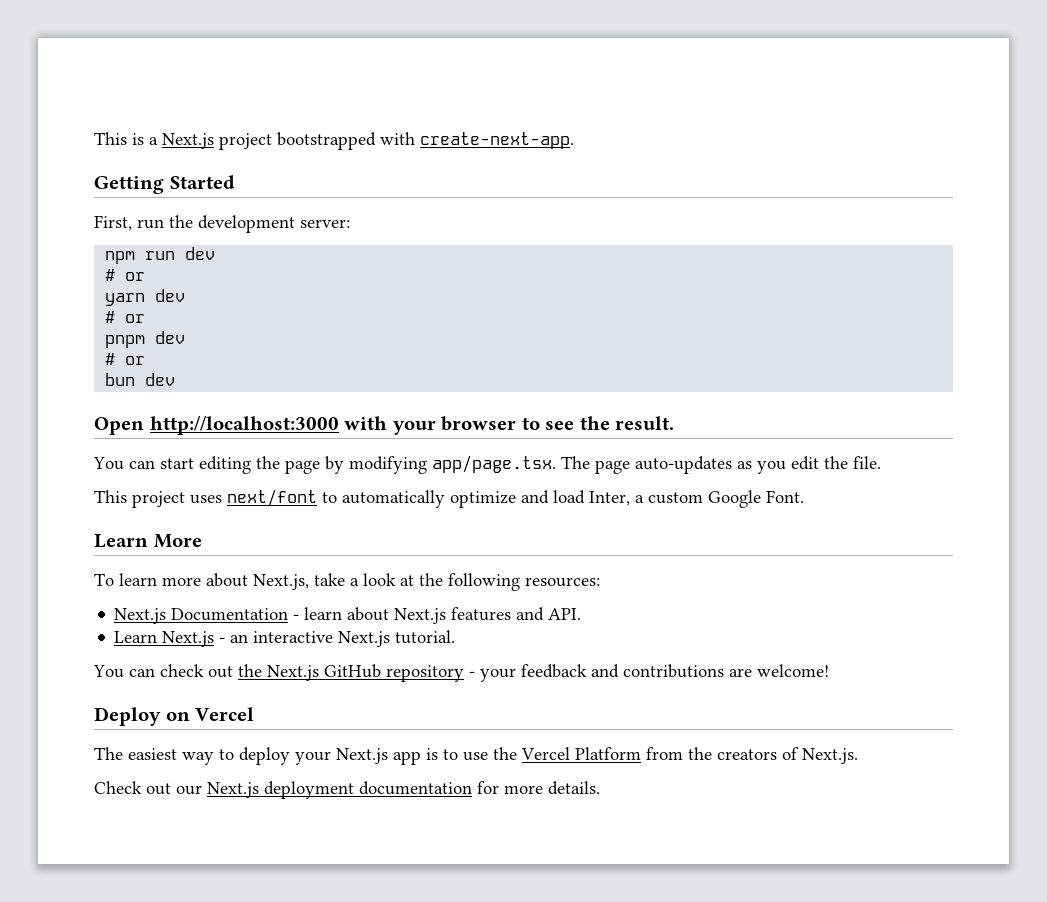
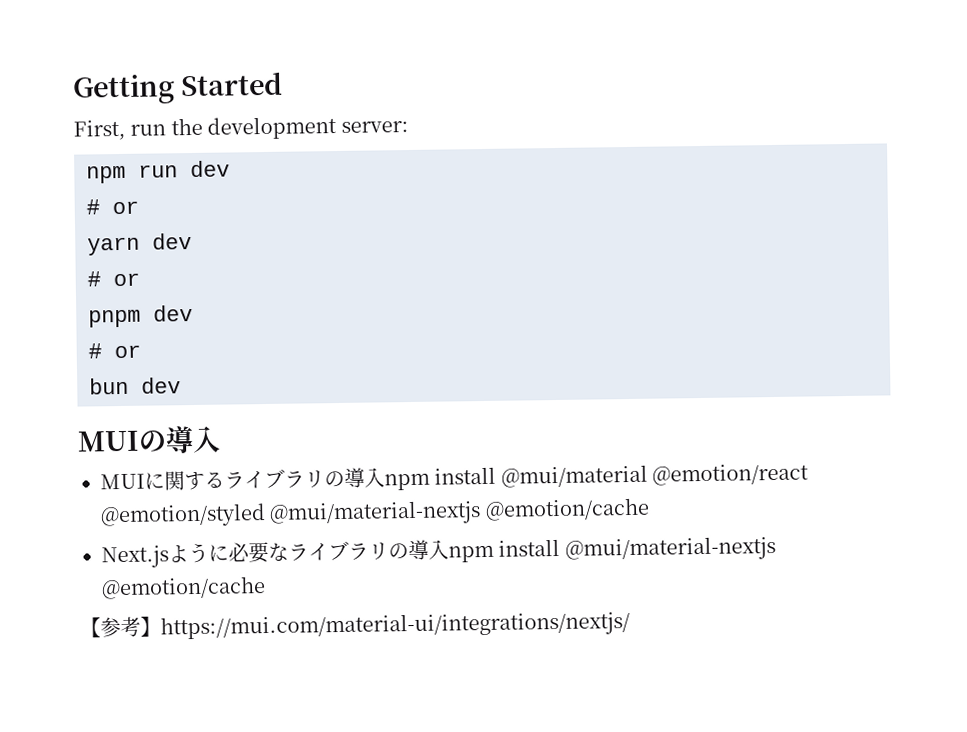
[94,132,574,150] This is a Next.js project bootstrapped with create-next-app. // -> (72, 89) none
[94,416,675,435] [93,455,881,474] [94,489,804,508] [94,534,202,548] [94,573,600,591] [114,607,582,624] [114,630,456,647] [93,664,829,682] [94,707,255,726] [94,747,858,765] [94,781,600,799] Open http://localhost:3000 with your browser to see the result. // You can start editing the page by modifying app/page.tsx. The page auto-updates as you edit the file. // This project uses next/font to automatically optimize and load Inter, a custom Google Font. // Learn More // To learn more about Next.js, take a look at the following resources: // Next.js Documentation - learn about Next.js features and API. // Learn Next.js - an interactive Next.js tutorial. // You can check out the Next.js GitHub repository - your feedback and contributions are welcome! // Deploy on Vercel // The easiest way to deploy your Next.js app is to use the Vercel Platform from the creators of Next.js. // Check out our Next.js deployment documentation for more details. -> [77,425,221,454] [100,463,810,491] [100,497,650,528] [101,535,776,569] [101,576,266,600] [80,611,630,641] MUIの導入 // MUIに関するライブラリの導入npm install @mui/material @emotion/react @emotion/styled @mui/material-nextjs @emotion/cache // Next.jsように必要なライブラリの導入npm install @mui/material-nextjs @emotion/cache // 【参考】https://mui.com/material-ui/integrations/nextjs/

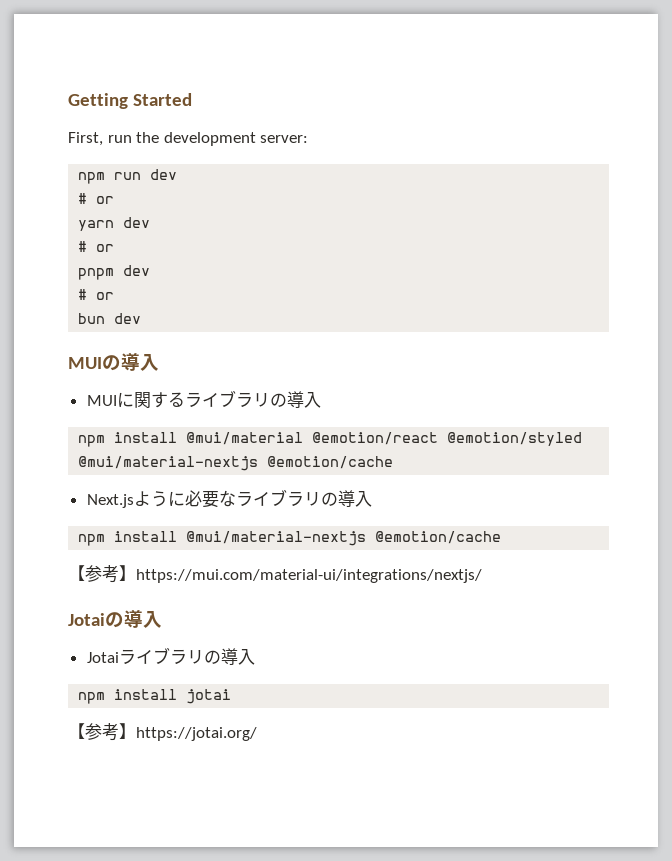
(385, 477) none -> (321, 400) //
(449, 549) none -> (372, 499) //
(630, 626) none -> [68,610,162,628] [86,647,255,665] [78,689,232,704] [68,723,257,741] // Jotaiの導入 // Jotaiライブラリの導入 // npm install jotai // 【参考】https://jotai.org/

